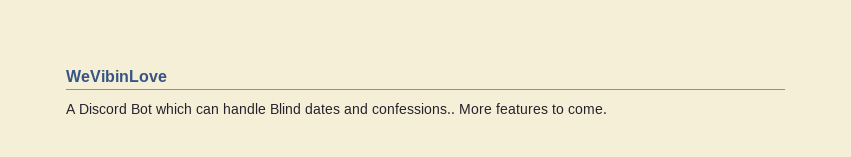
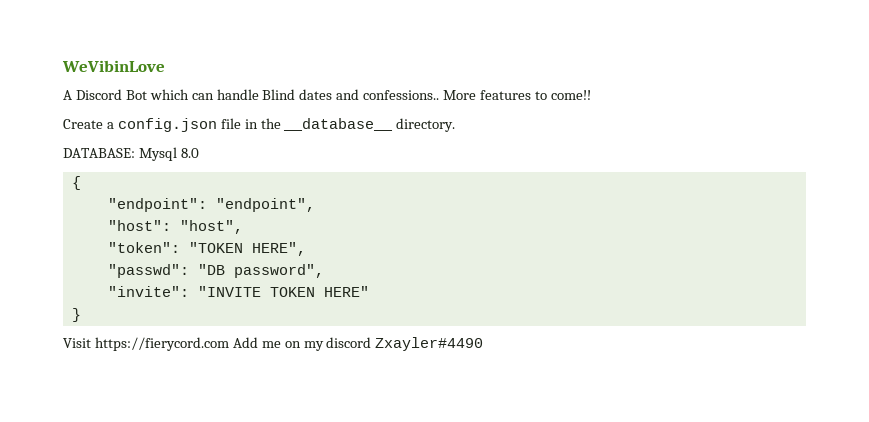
[568,106,607,114] come. -> [550,90,591,100] [63,118,456,132] [63,147,199,161] [71,176,81,190] [107,198,315,212] [107,220,243,234] [107,242,306,256] [107,264,324,278] [107,286,369,297] [71,308,81,322] [63,337,484,351] come!! // Create a config.json file in the __database__ directory. // DATABASE: Mysql 8.0 // { // "endpoint": "endpoint", // "host": "host", // "token": "TOKEN HERE", // "passwd": "DB password", // "invite": "INVITE TOKEN HERE" // } // Visit https://fierycord.com Add me on my discord Zxayler#4490

